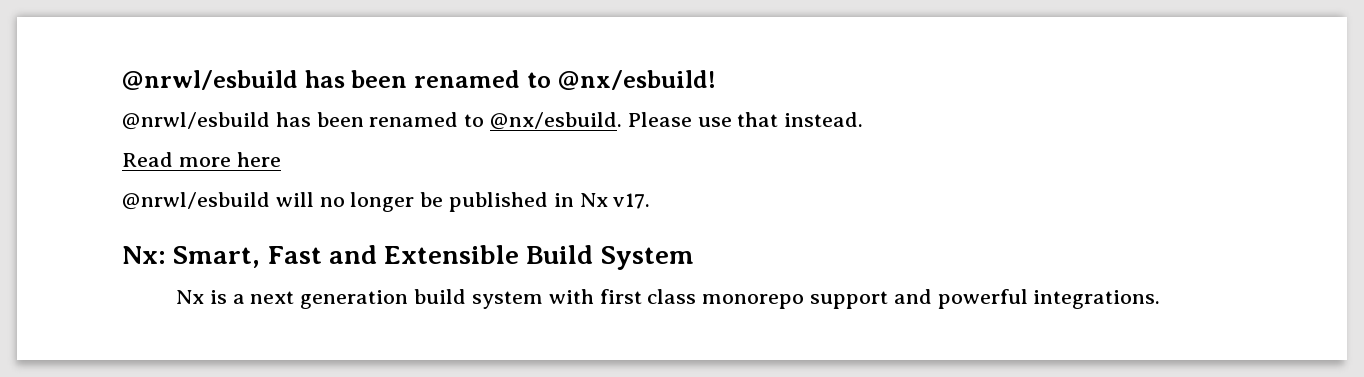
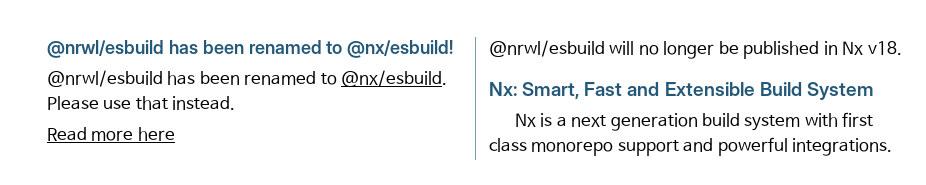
[613,193,651,209] v17. -> [867,41,902,55] v18.

